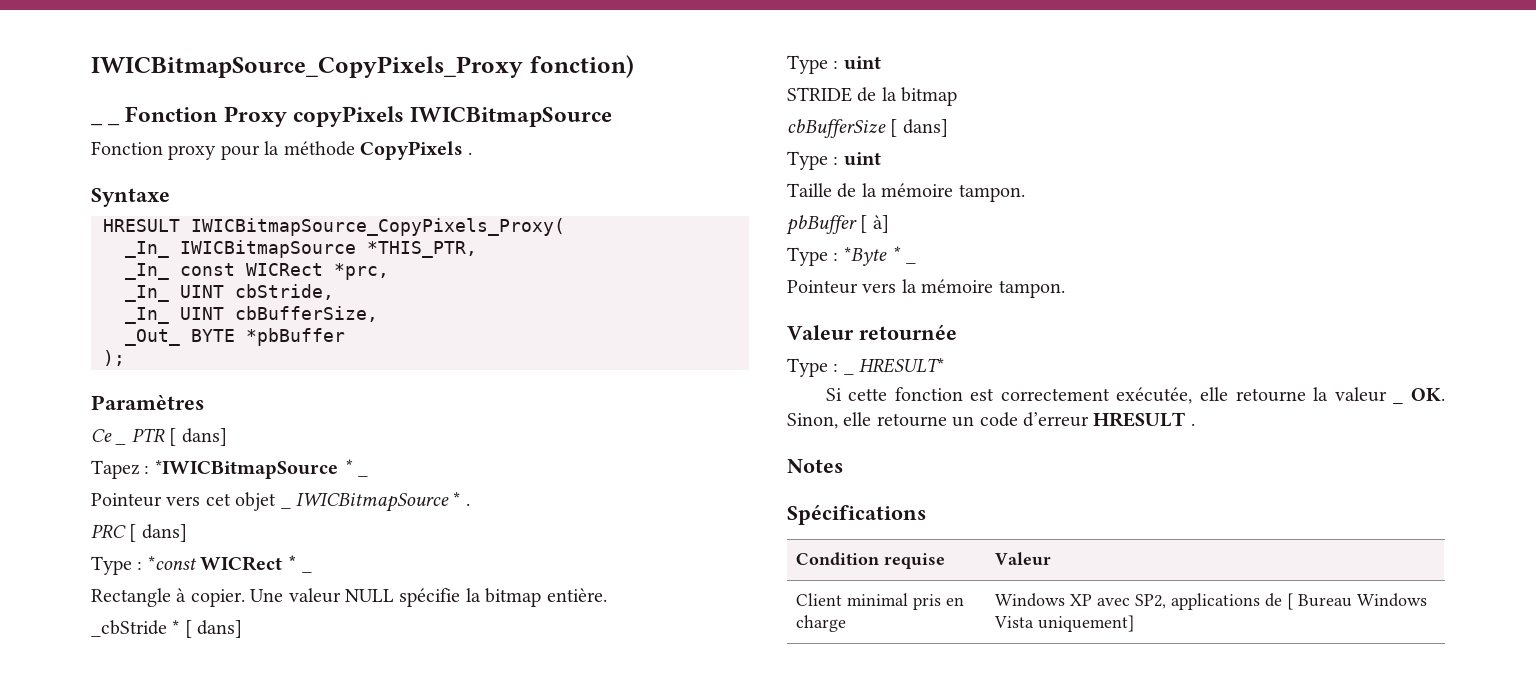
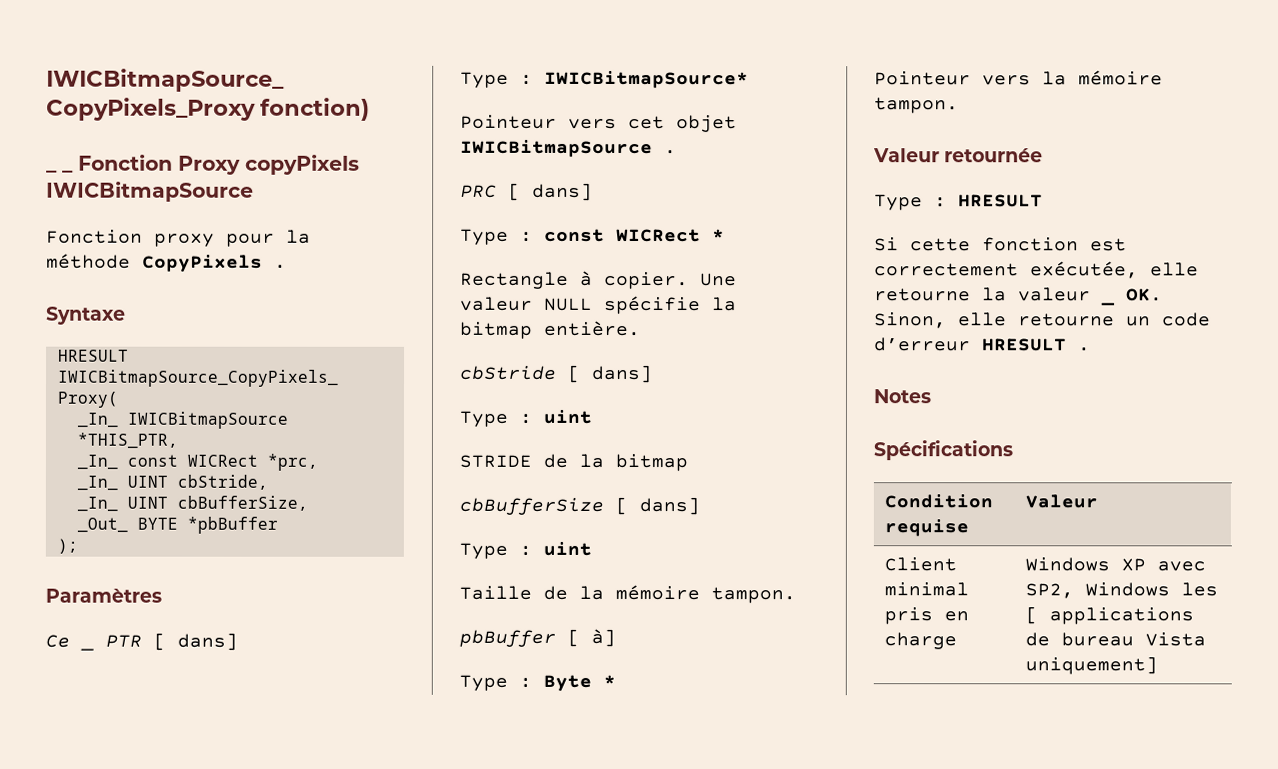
[91,459,354,479] [357,474,368,477] Tapez : *IWICBitmapSource * _ -> [460,70,749,89] Type : IWICBitmapSource*
[280,492,461,512] _ IWICBitmapSource * -> [460,139,653,158] IWICBitmapSource
[147,556,197,570] *const -> [544,228,605,242] const
[302,570,312,573] _ -> (725, 235) none
[91,620,180,637] _cbStride * -> [460,365,557,380] cbStride
[843,246,902,266] [905,261,916,264] *Byte * _ -> [543,674,616,691] Byte *
[843,358,945,375] _ HRESULT* -> [958,194,1043,208] HRESULT
[1170,593,1427,610] applications de [ Bureau Windows -> [1084,582,1218,597] [1024,606,1194,625] [1024,632,1134,647] Windows les [ applications de bureau

